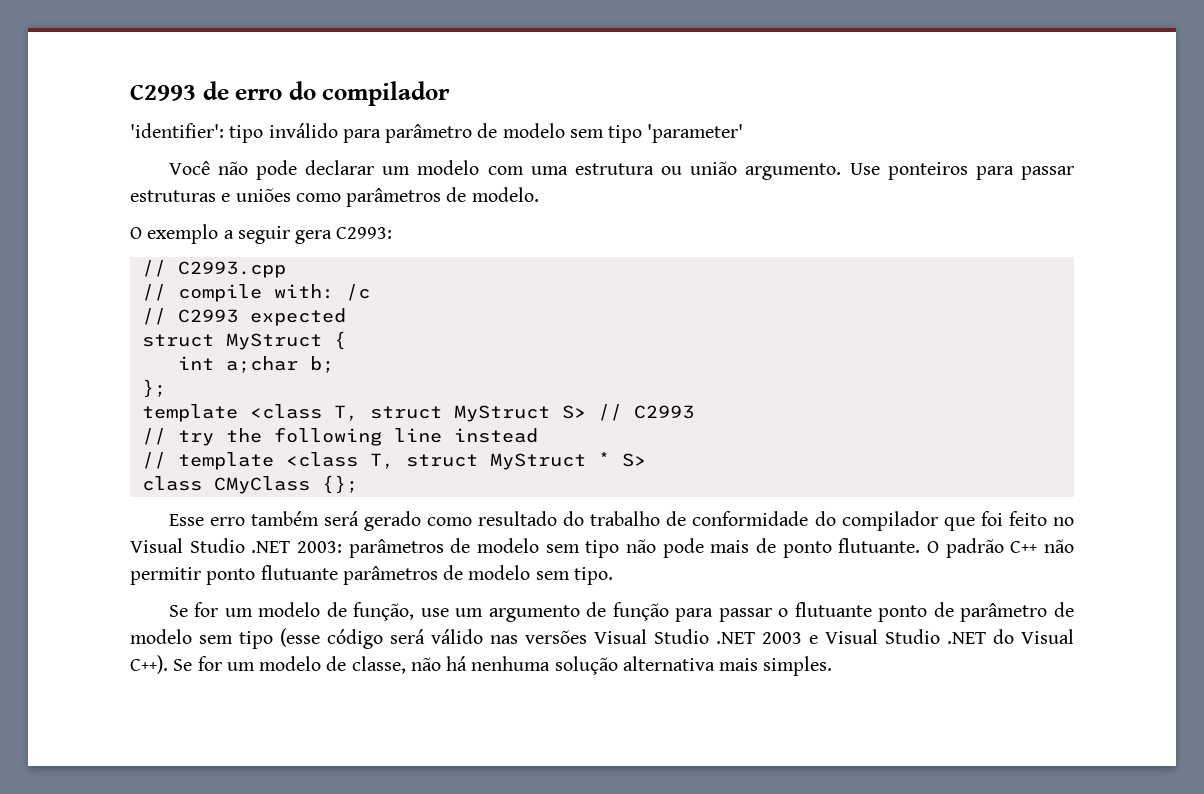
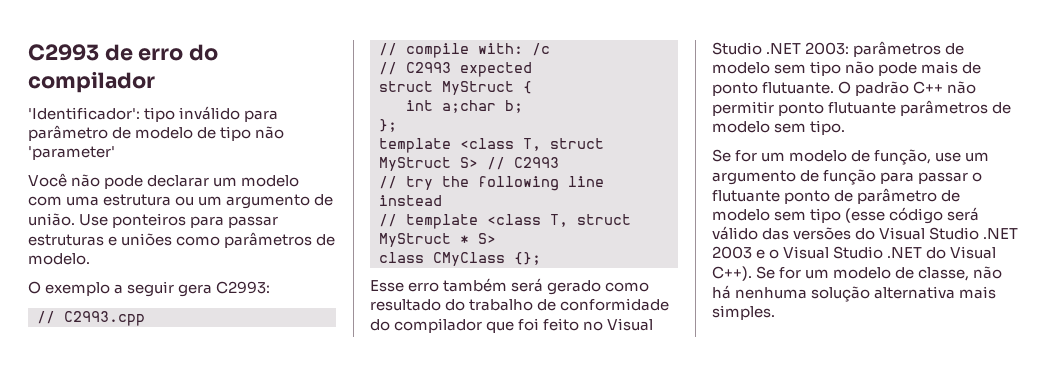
[130,123,224,138] 'identifier': -> [28,107,140,120] 'Identificador':
[569,125,643,143] sem tipo -> [197,126,285,141] de tipo não
[690,161,842,180] união argumento. -> [198,194,334,209] [28,213,75,226] um argumento de união.
[490,630,587,644] nas versões -> [762,227,876,240] das versões do
(818, 639) none -> [769,249,780,259] o

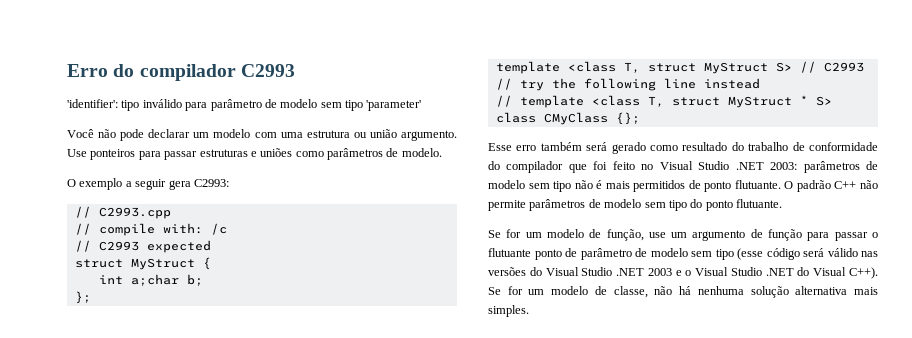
[28,44,219,61] [28,71,155,93] [28,107,140,120] C2993 de erro do compilador // 'Identificador': -> [67,64,295,81] [67,99,118,108] Erro do compilador C2993 // 'identifier':
[197,126,285,141] de tipo não -> [320,100,363,111] sem tipo
[198,194,334,209] [28,213,75,226] um argumento de união. -> [369,129,457,141] união argumento.
[878,61,959,76] pode mais -> [596,180,686,192] é mais permitidos
[712,100,1012,116] [712,120,846,135] permitir ponto flutuante parâmetros de modelo sem tipo. -> [488,199,782,211] permite parâmetros de modelo sem tipo do ponto flutuante.
[762,228,790,240] das -> [861,251,878,257] nas

